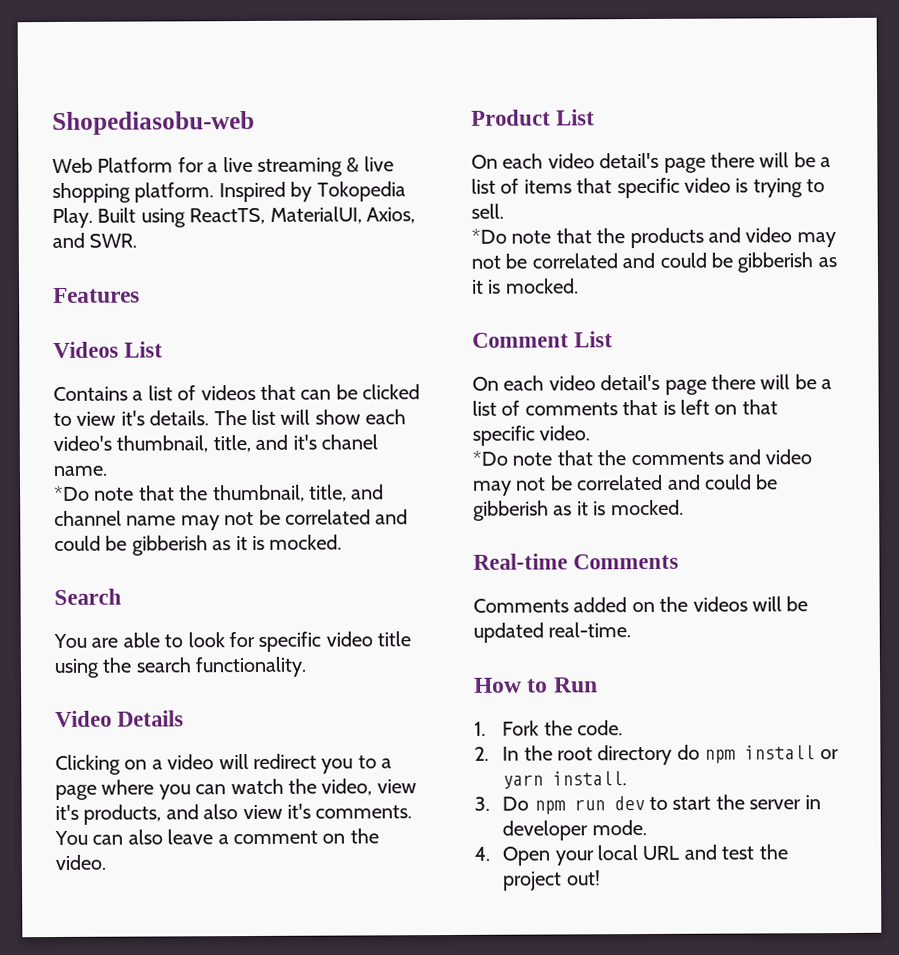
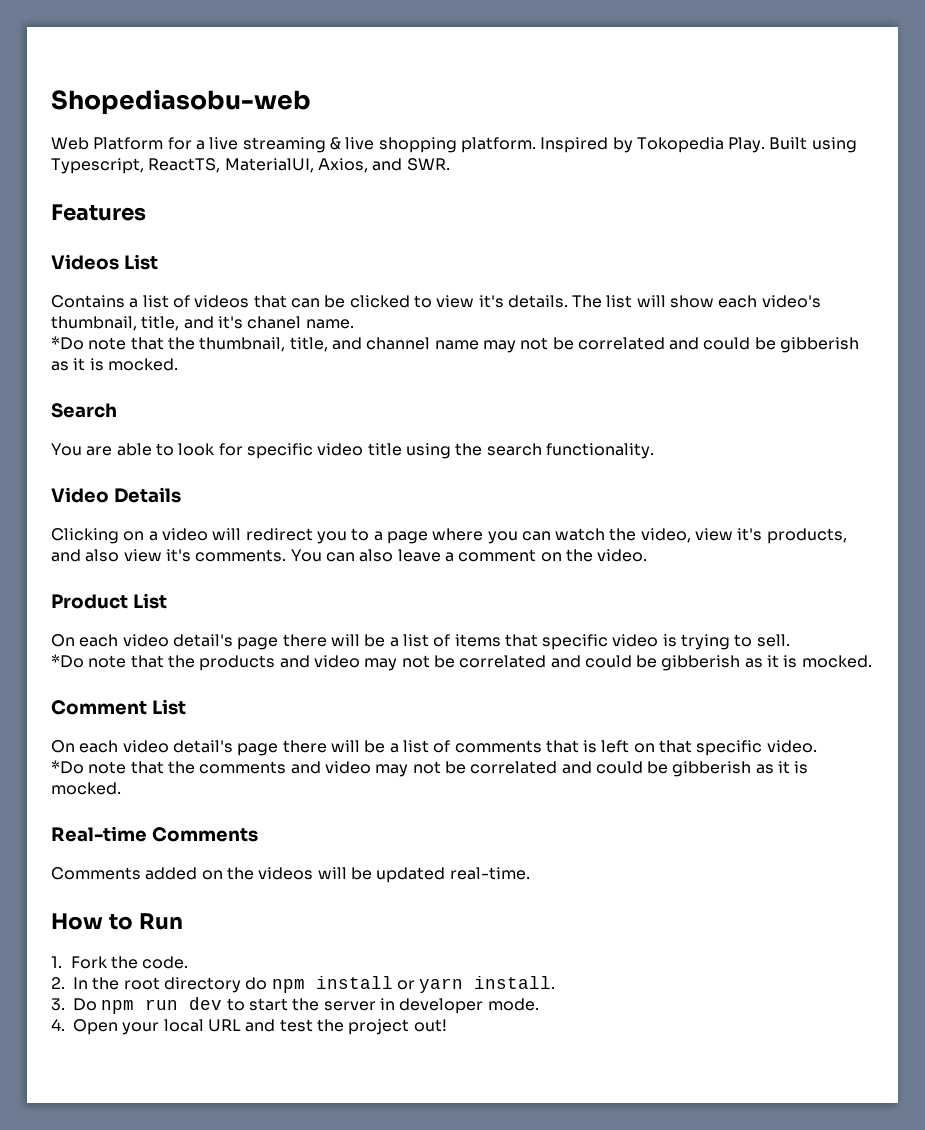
(186, 218) none -> [51,158,144,174] Typescript,

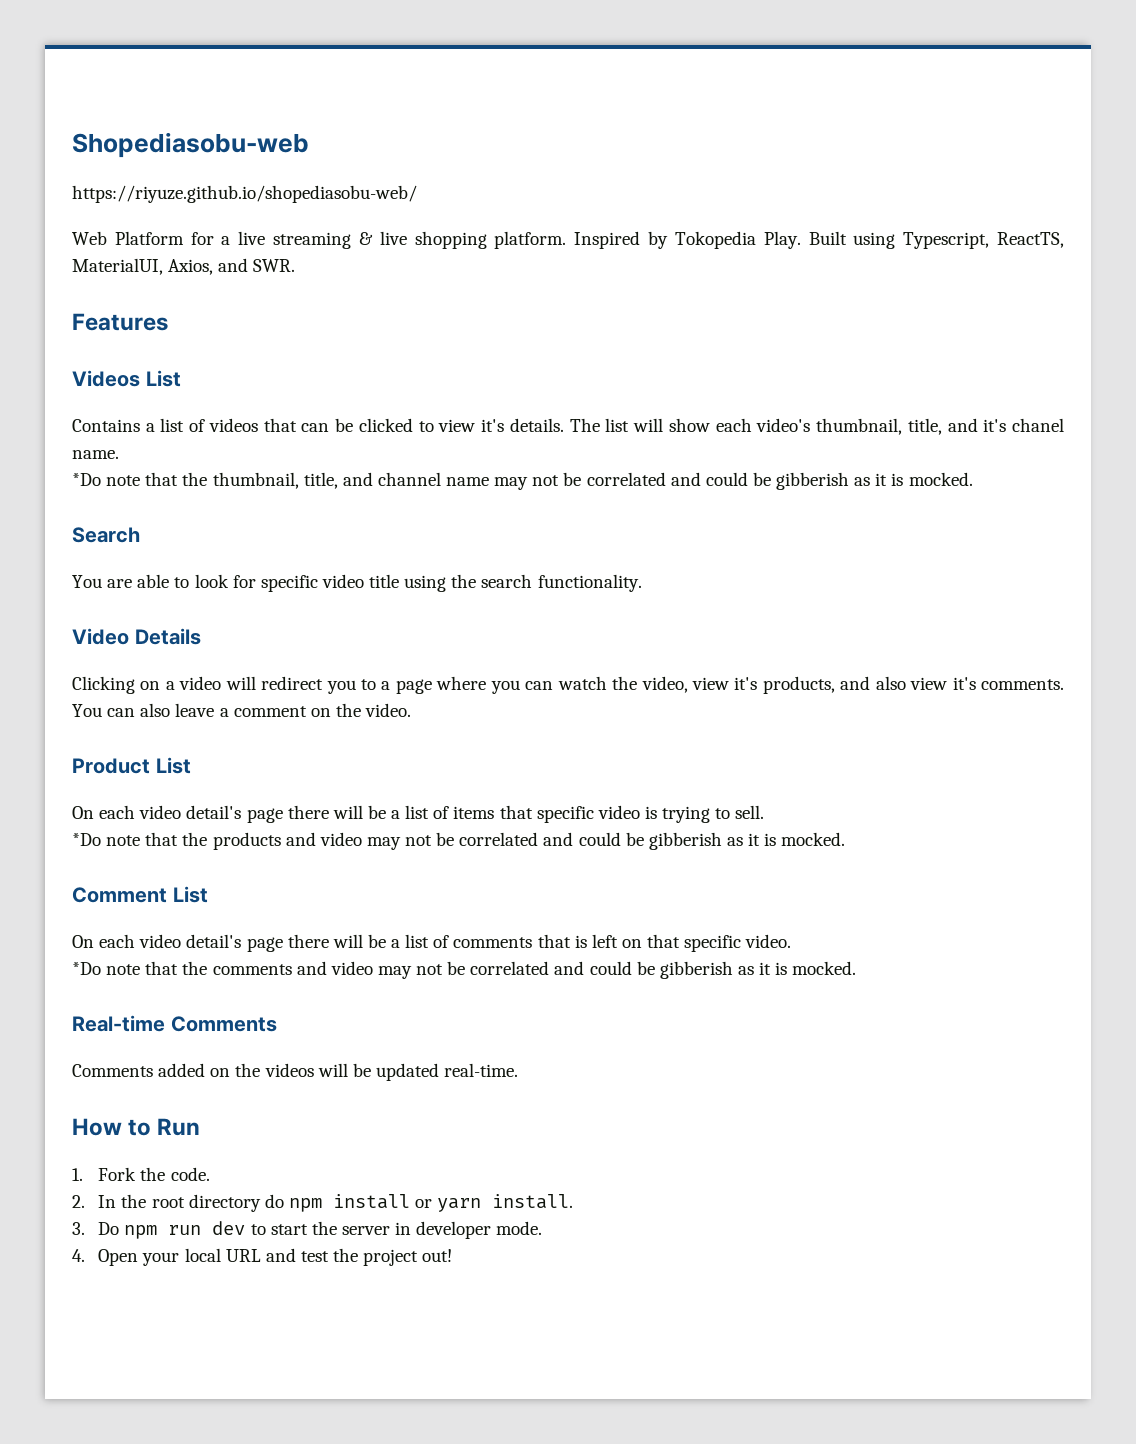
(311, 101) none -> [72,185,417,203] // https://riyuze.github.io/shopediasobu-web/

